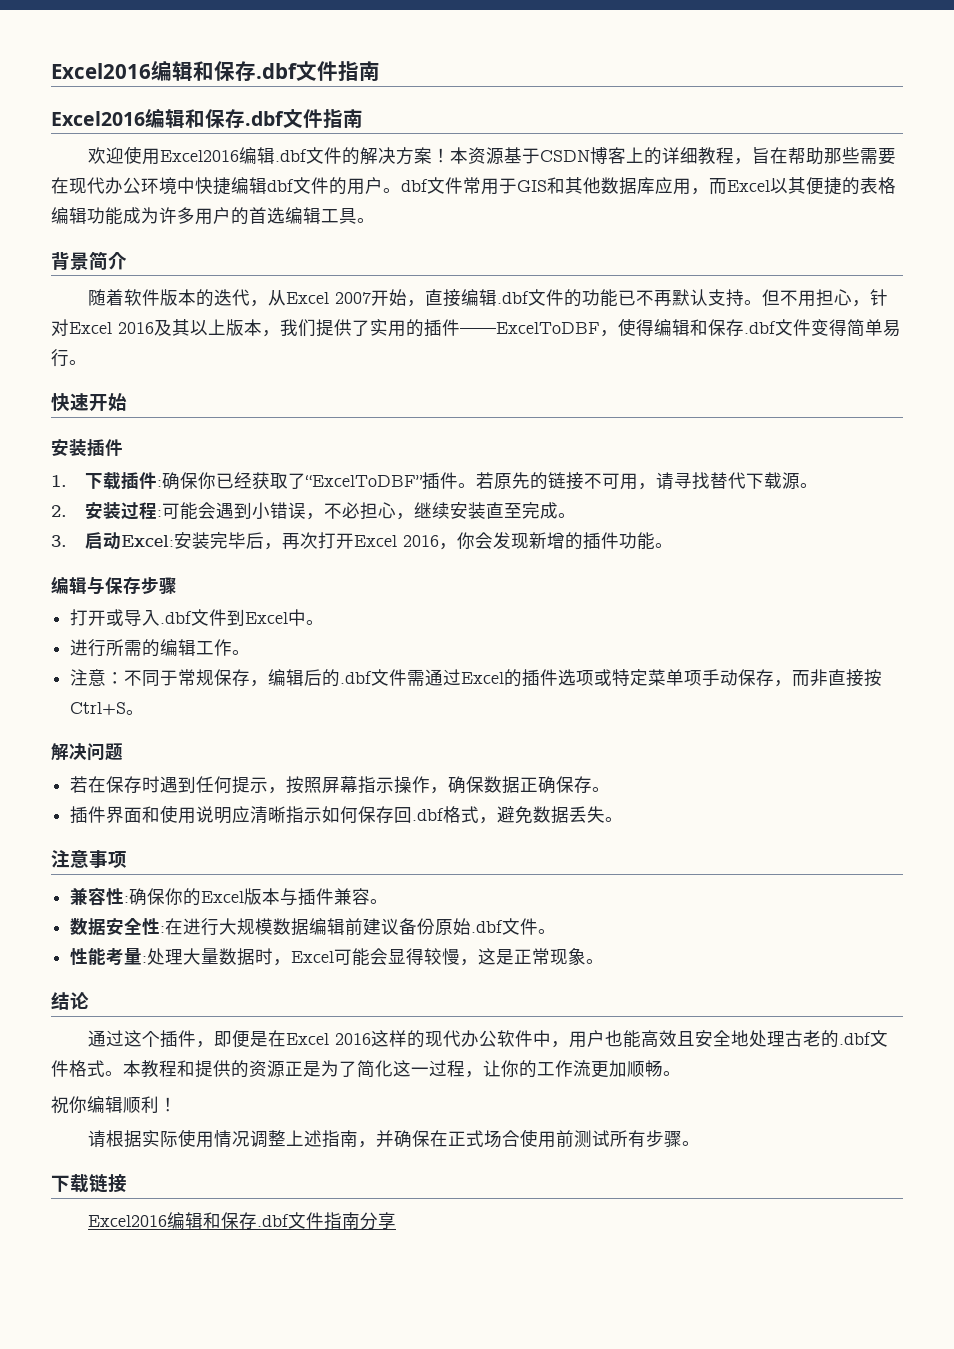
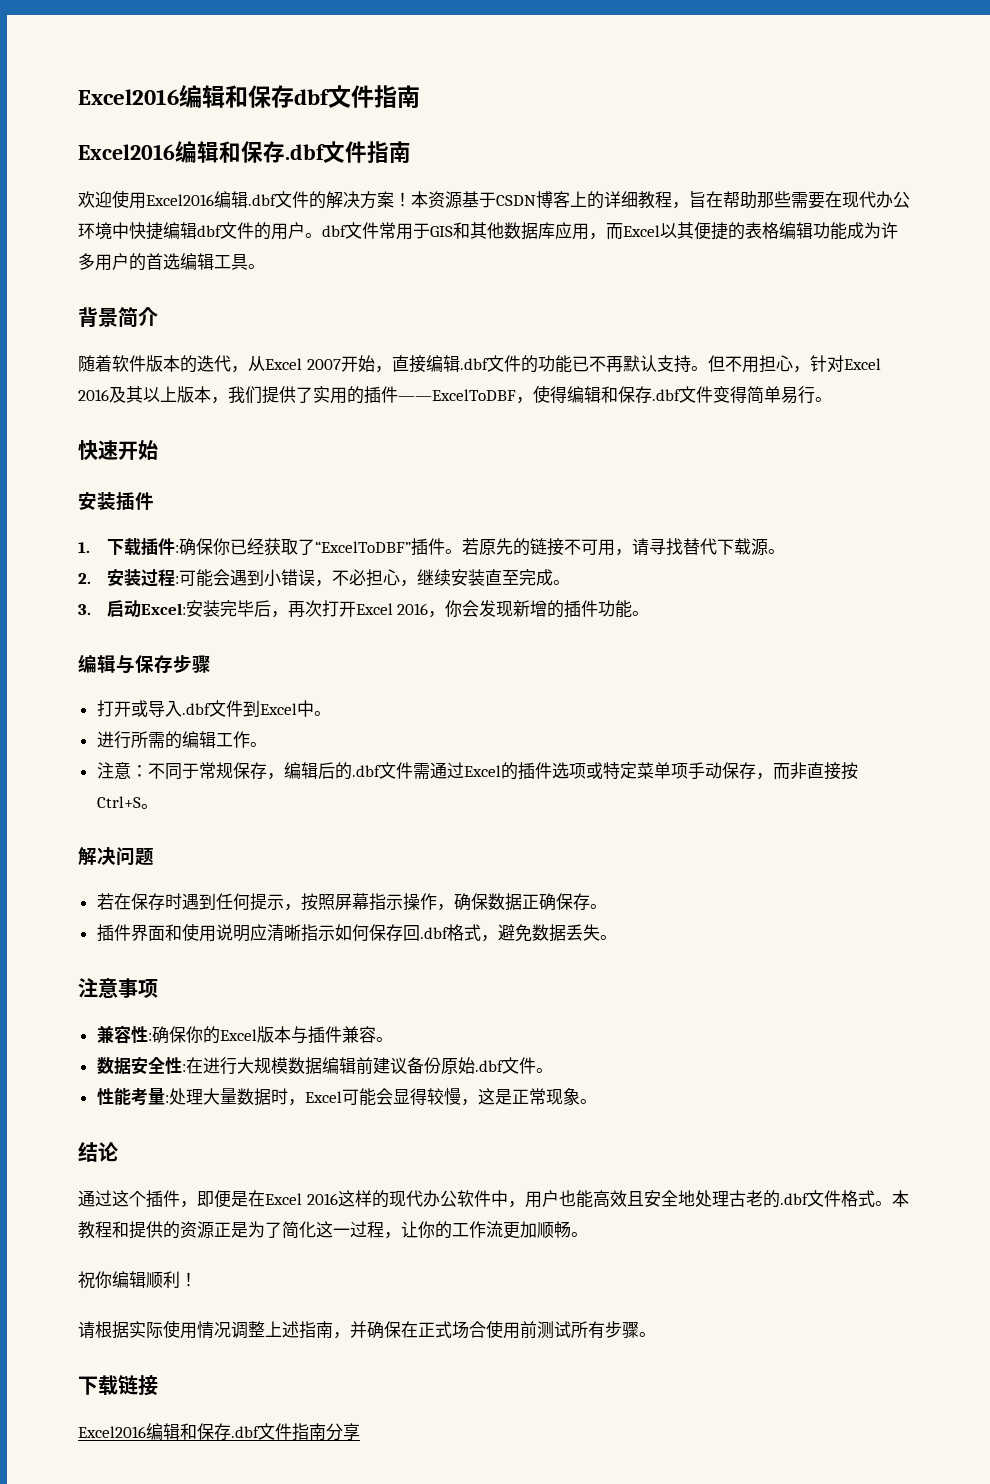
[51,60,297,81] Excel2016编辑和保存.dbf -> [78,85,330,108] Excel2016编辑和保存dbf

